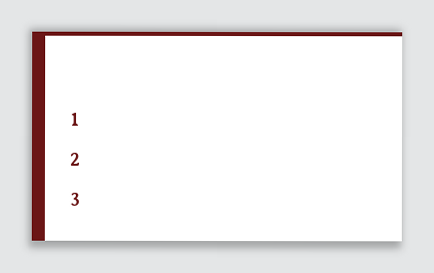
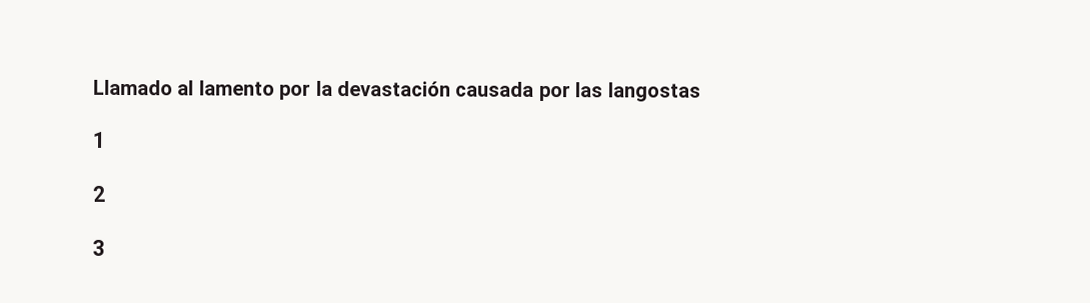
(70, 119) none -> [93,79,701,102] Llamado al lamento por la devastación causada por las langostas //

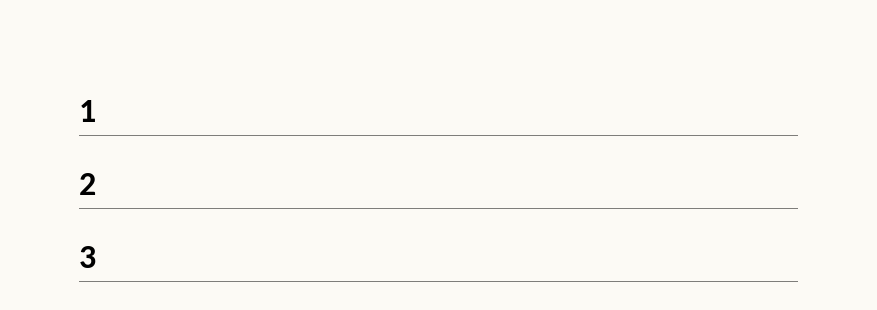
[93,79,701,102] Llamado al lamento por la devastación causada por las langostas // -> (79, 111) none

